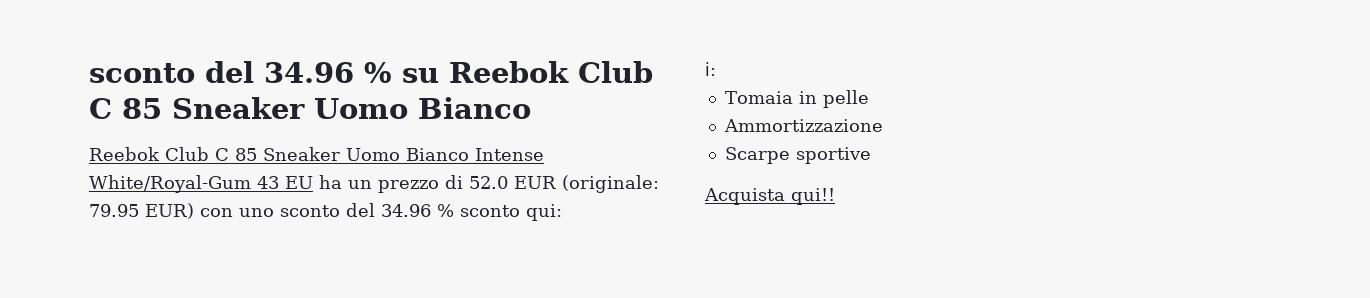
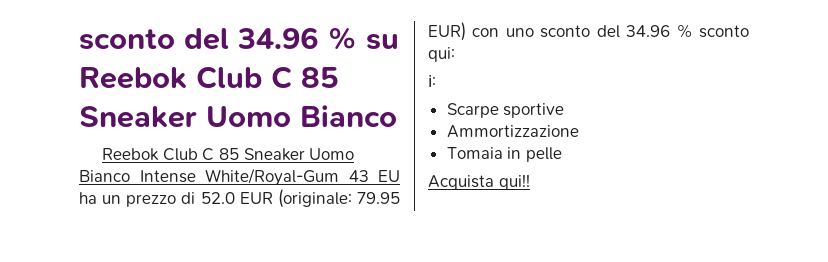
(716, 69) none -> [446,103,565,118] [446,125,579,138] // Scarpe sportive // Ammortizzazione
[723,119,883,132] [724,147,871,164] // Ammortizzazione // Scarpe sportive -> (562, 154) none

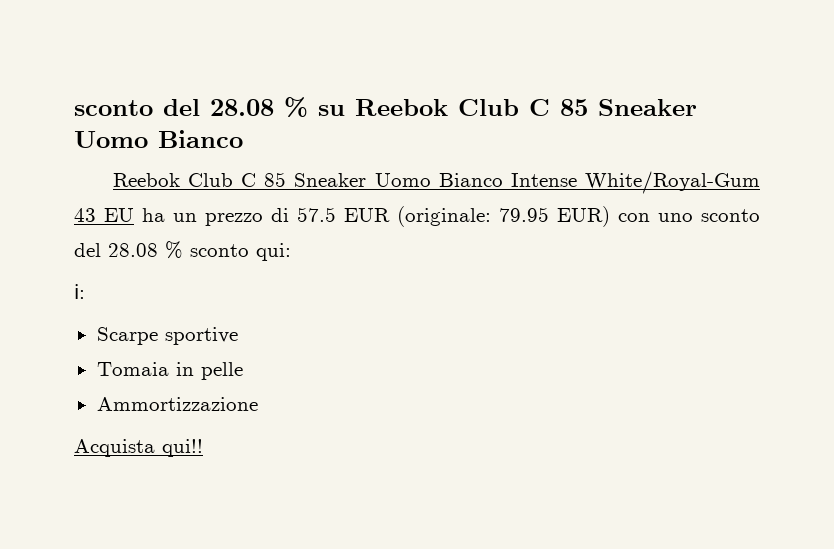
[79,27,319,50] sconto del 34.96 -> [74,99,274,116] sconto del 28.08
[200,192,235,204] 52.0 -> [297,207,336,222] 57.5
[626,25,671,37] 34.96 -> [108,243,158,257] 28.08
[446,125,579,138] // Ammortizzazione -> (238, 336) none
(562, 154) none -> [96,397,258,411] // Ammortizzazione

